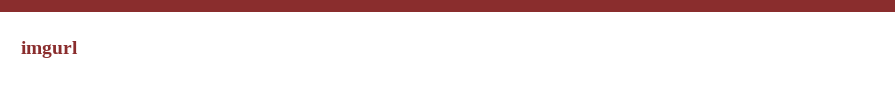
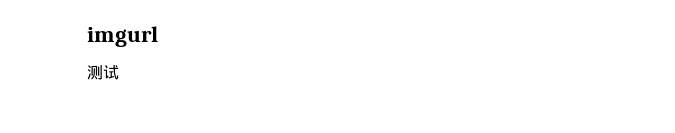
(78, 49) none -> [87,65,119,80] // 测试

